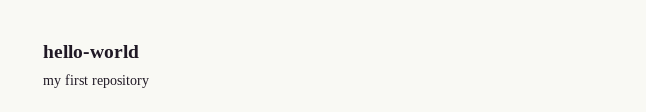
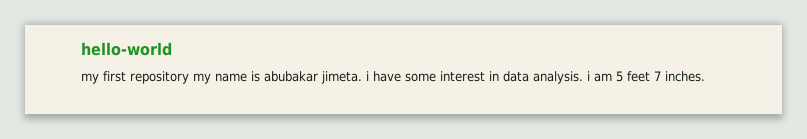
(149, 81) none -> [193,71,705,84] my name is abubakar jimeta. i have some interest in data analysis. i am 5 feet 7 inches.

